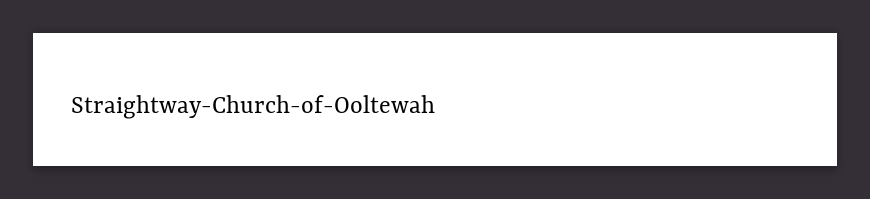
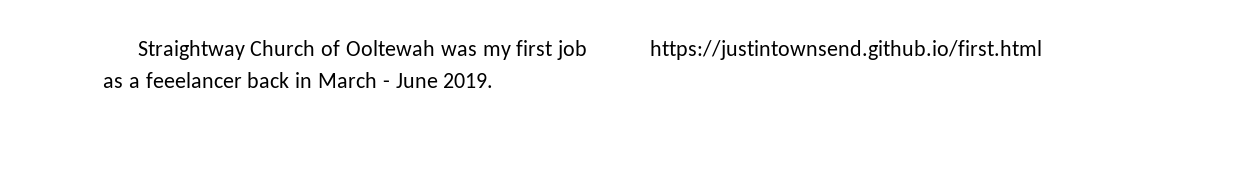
[71,95,435,119] Straightway-Church-of-Ooltewah -> [137,40,588,60] [103,72,494,88] [650,40,1042,60] Straightway Church of Ooltewah was my first job as a feeelancer back in March - June 2019. https://justintownsend.github.io/first.html

